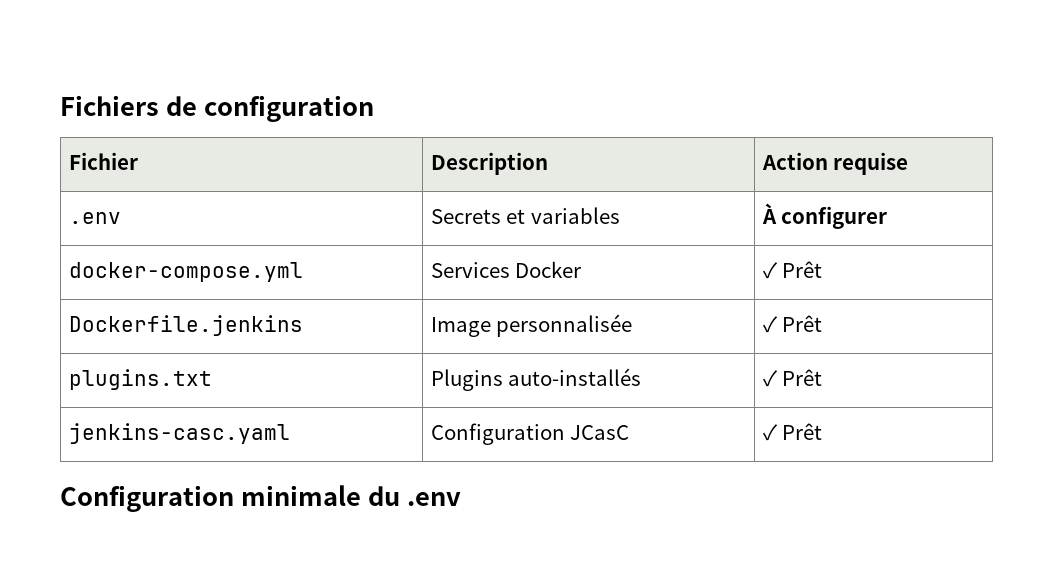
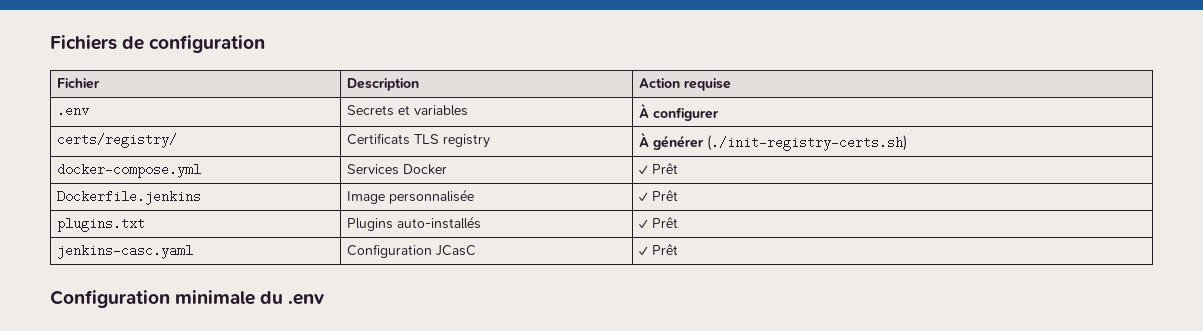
(888, 217) none -> [57,133,178,148] [347,133,491,148] [639,132,908,151] // certs/registry/ | Certificats TLS registry | À générer (./init-registry-certs.sh)

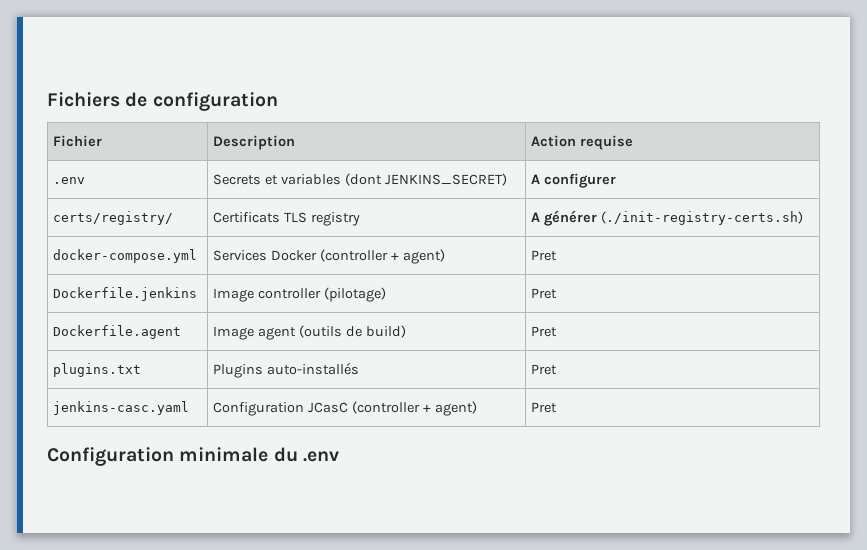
[639,103,650,118] | À -> [344,173,507,186] [531,174,541,184] (dont JENKINS_SECRET) | A
[639,132,650,147] À -> [531,212,541,222] A
[639,163,679,175] [57,190,202,205] [347,189,475,204] [639,190,679,202] | ✓ Prêt // Dockerfile.jenkins | Image personnalisée | ✓ Prêt -> [319,249,445,264] [531,250,558,261] [53,287,198,301] [213,287,386,302] [531,288,558,299] [53,325,182,339] [213,325,406,340] [531,326,558,337] (controller + agent) | Pret // Dockerfile.jenkins | Image controller (pilotage) | Pret // Dockerfile.agent | Image agent (outils de build) | Pret
[639,217,679,229] ✓ Prêt -> [531,364,558,375] Pret
[639,244,679,256] | ✓ Prêt -> [351,401,477,416] [531,402,558,413] (controller + agent) | Pret

